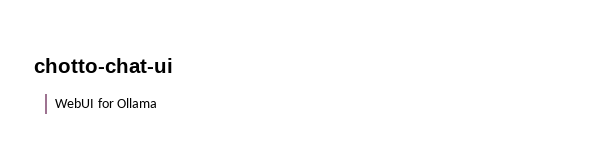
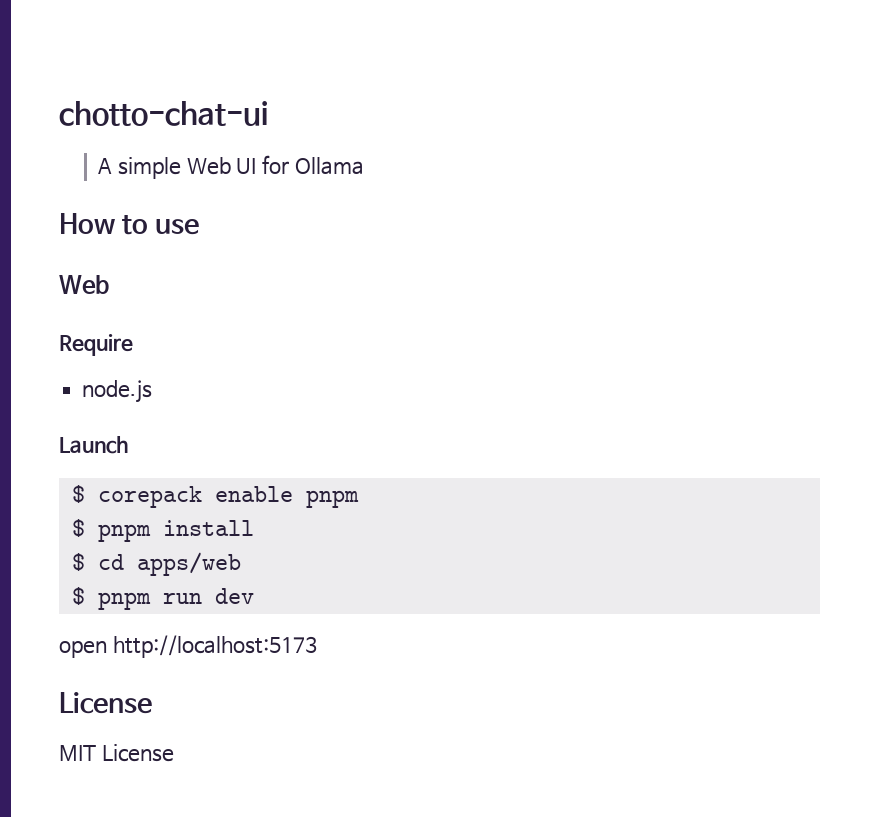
[54,98,158,108] WebUI for Ollama -> [98,155,364,179] [59,213,200,235] [59,275,109,294] [59,334,133,356] [82,380,153,403] [59,436,128,454] [71,485,359,508] [71,519,254,542] [71,552,241,576] [71,587,254,610] [59,635,317,658] [59,692,152,714] [59,744,174,762] A simple Web UI for Ollama // How to use // Web // Require // node.js // Launch // $ corepack enable pnpm // $ pnpm install // $ cd apps/web // $ pnpm run dev // open http://localhost:5173 // License // MIT License

